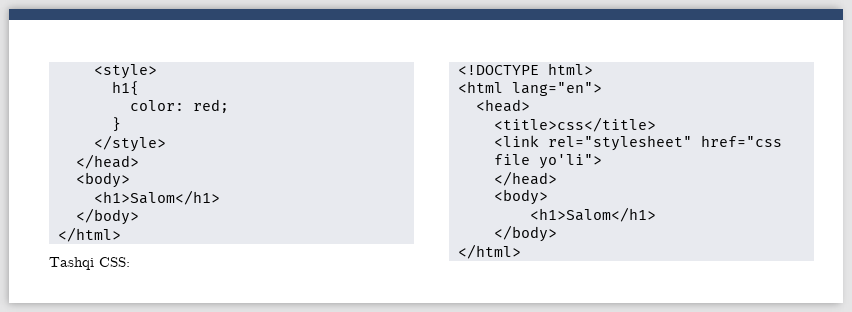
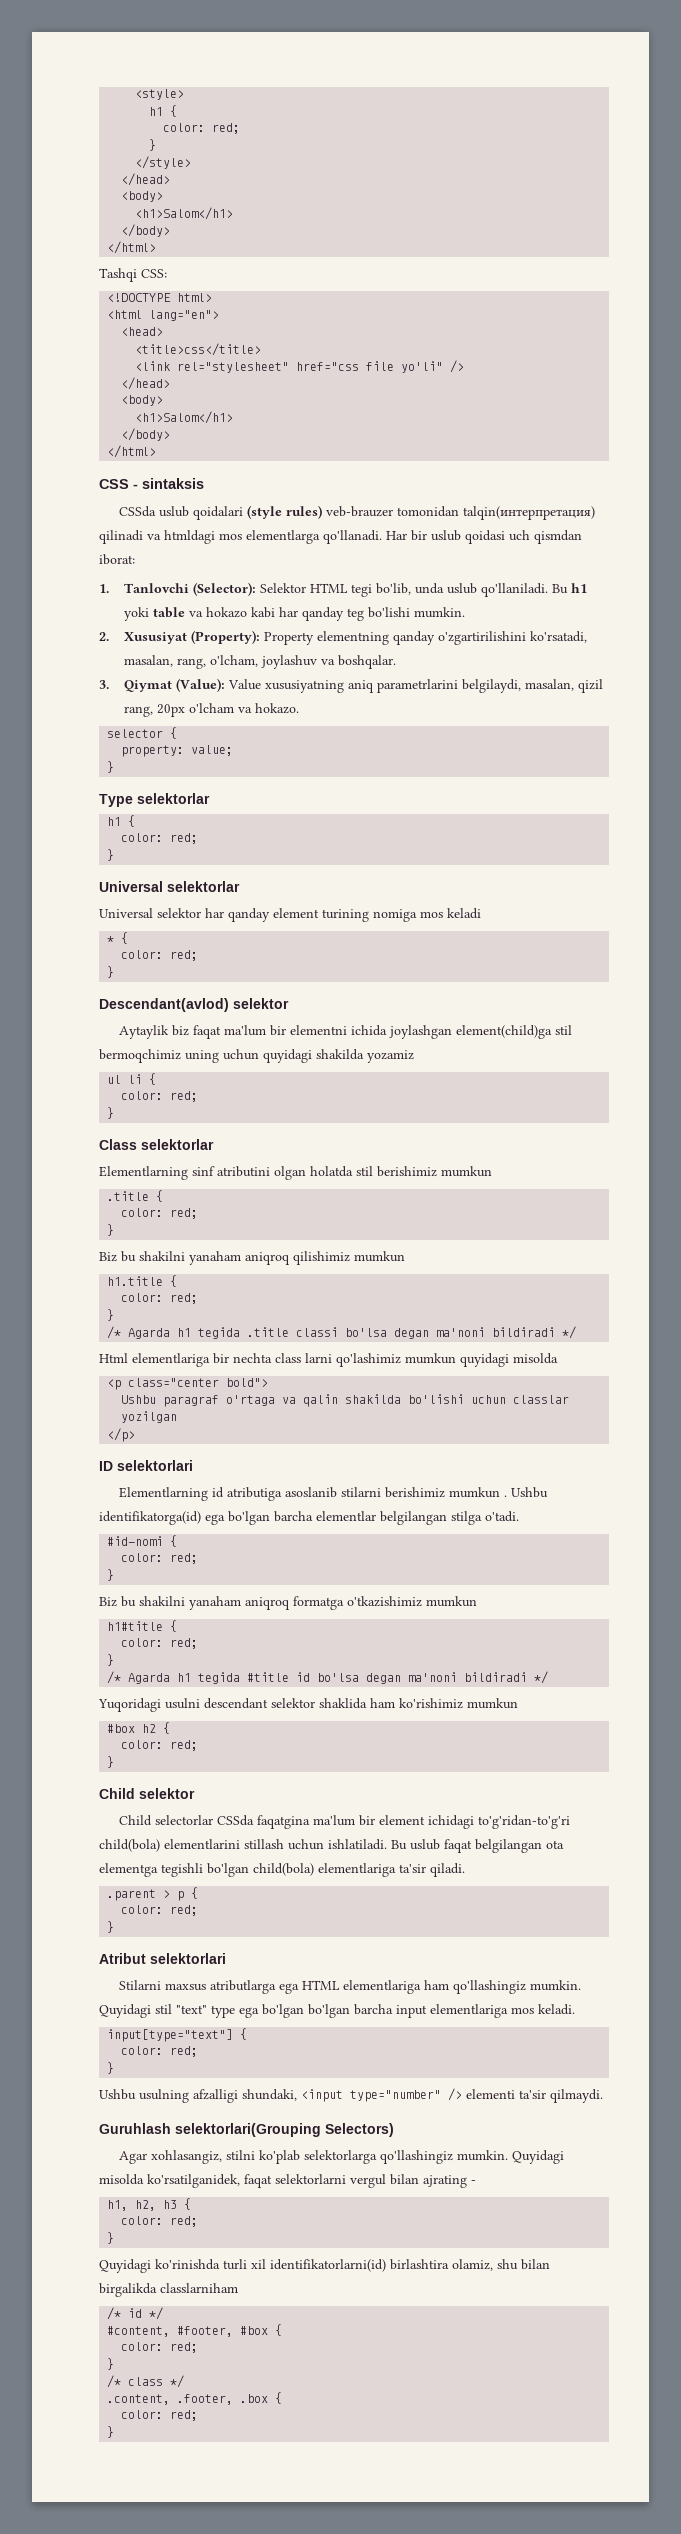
[111,81,139,96] h1{ -> [149,105,178,117] h1 {
[538,154,602,169] [493,171,557,186] [493,189,548,205] [529,207,656,222] [493,225,557,242] [457,244,521,259] yo'li"> // </head> // <body> // <h1>Salom</h1> // </body> // </html> -> [401,360,465,373] [121,377,171,390] [121,395,164,406] [135,411,234,424] [121,428,171,441] [107,445,157,458] [99,478,204,489] [119,505,596,520] [99,530,582,544] [99,554,135,565] [99,582,588,597] [124,607,466,621] [99,630,588,645] [124,655,397,669] [99,678,604,693] [124,703,300,717] [107,727,178,739] [121,745,234,757] [107,761,115,773] [99,793,210,807] [107,815,136,827] [121,833,199,844] [107,849,115,861] [99,881,240,892] [99,908,481,922] [107,932,129,944] [121,950,199,961] [107,966,115,978] [99,998,289,1012] [119,1025,573,1039] [99,1049,414,1063] [107,1073,157,1085] [121,1091,199,1102] [107,1107,115,1119] [99,1139,214,1150] [99,1166,492,1180] [107,1190,164,1202] [121,1208,199,1219] [107,1224,115,1236] [99,1251,405,1265] [107,1275,178,1287] [121,1293,199,1304] [107,1309,115,1321] [107,1326,577,1339] [99,1353,558,1367] [107,1378,269,1390] [121,1394,570,1407] [121,1411,178,1423] [107,1428,136,1442] [99,1460,193,1471] [119,1487,549,1501] [99,1511,519,1525] [107,1535,178,1547] [121,1553,199,1564] [107,1569,115,1581] [99,1596,477,1610] [107,1620,178,1632] [121,1638,199,1649] [107,1654,115,1666] [107,1671,549,1684] [98,1698,518,1712] [107,1722,171,1734] [121,1740,199,1751] [107,1756,115,1768] [99,1788,195,1799] [119,1815,571,1829] [99,1839,564,1853] [99,1863,465,1877] [107,1887,199,1901] [121,1905,199,1916] [107,1921,115,1933] [99,1953,226,1964] [119,1980,582,1994] [99,2004,575,2018] [107,2028,248,2042] [121,2046,199,2057] [107,2062,115,2074] [99,2088,603,2103] [99,2123,394,2137] [119,2150,565,2164] [99,2174,476,2188] [107,2198,192,2211] [121,2216,199,2227] [107,2232,115,2244] [99,2259,550,2273] [99,2283,238,2297] [107,2307,164,2320] [107,2324,283,2337] [121,2342,199,2353] [107,2358,115,2370] [107,2375,185,2388] [107,2392,283,2405] [121,2410,199,2421] [107,2426,115,2438] yo'li" /> // </head> // <body> // <h1>Salom</h1> // </body> // </html> // CSS - sintaksis // CSSda uslub qoidalari (style rules) veb-brauzer tomonidan talqin(интерпретация) qilinadi va htmldagi mos elementlarga qo'llanadi. Har bir uslub qoidasi uch qismdan iborat: // 1. Tanlovchi (Selector): Selektor HTML tegi bo'lib, unda uslub qo'llaniladi. Bu h1 yoki table va hokazo kabi har qanday teg bo'lishi mumkin. // 2. Xususiyat (Property): Property elementning qanday o'zgartirilishini ko'rsatadi, masalan, rang, o'lcham, joylashuv va boshqalar. // 3. Qiymat (Value): Value xususiyatning aniq parametrlarini belgilaydi, masalan, qizil rang, 20px o'lcham va hokazo. // selector { // property: value; // } // Type selektorlar // h1 { // color: red; // } // Universal selektorlar // Universal selektor har qanday element turining nomiga mos keladi // * { // color: red; // } // Descendant(avlod) selektor // Aytaylik biz faqat ma'lum bir elementni ichida joylashgan element(child)ga stil bermoqchimiz uning uchun quyidagi shakilda yozamiz // ul li { // color: red; // } // Class selektorlar // Elementlarning sinf atributini olgan holatda stil berishimiz mumkun // .title { // color: red; // } // Biz bu shakilni yanaham aniqroq qilishimiz mumkun // h1.title { // color: red; // } // /* Agarda h1 tegida .title classi bo'lsa degan ma'noni bildiradi */ // Html elementlariga bir nechta class larni qo'lashimiz mumkun quyidagi misolda // <p class="center bold"> // Ushbu paragraf o'rtaga va qalin shakilda bo'lishi uchun classlar yozilgan // </p> // ID selektorlari // Elementlarning id atributiga asoslanib stilarni berishimiz mumkun . Ushbu identifikatorga(id) ega bo'lgan barcha elementlar belgilangan stilga o'tadi. // #id-nomi { // color: red; // } // Biz bu shakilni yanaham aniqroq formatga o'tkazishimiz mumkun // h1#title { // color: red; // } // /* Agarda h1 tegida #title id bo'lsa degan ma'noni bildiradi */ // Yuqoridagi usulni descendant selektor shaklida ham ko'rishimiz mumkun // #box h2 { // color: red; // } // Child selektor // Child selectorlar CSSda faqatgina ma'lum bir element ichidagi to'g'ridan-to'g'ri child(bola) elementlarini stillash uchun ishlatiladi. Bu uslub faqat belgilangan ota elementga tegishli bo'lgan child(bola) elementlariga ta'sir qiladi. // .parent > p { // color: red; // } // Atribut selektorlari // Stilarni maxsus atributlarga ega HTML elementlariga ham qo'llashingiz mumkin. Quyidagi stil "text" type ega bo'lgan bo'lgan barcha input elementlariga mos keladi. // input[type="text"] { // color: red; // } // Ushbu usulning afzalligi shundaki, <input type="number" /> elementi ta'sir qilmaydi. // Guruhlash selektorlari(Grouping Selectors) // Agar xohlasangiz, stilni ko'plab selektorlarga qo'llashingiz mumkin. Quyidagi misolda ko'rsatilganidek, faqat selektorlarni vergul bilan ajrating - // h1, h2, h3 { // color: red; // } // Quyidagi ko'rinishda turli xil identifikatorlarni(id) birlashtira olamiz, shu bilan birgalikda classlarniham // /* id */ // #content, #footer, #box { // color: red; // } // /* class */ // .content, .footer, .box { // color: red; // }

